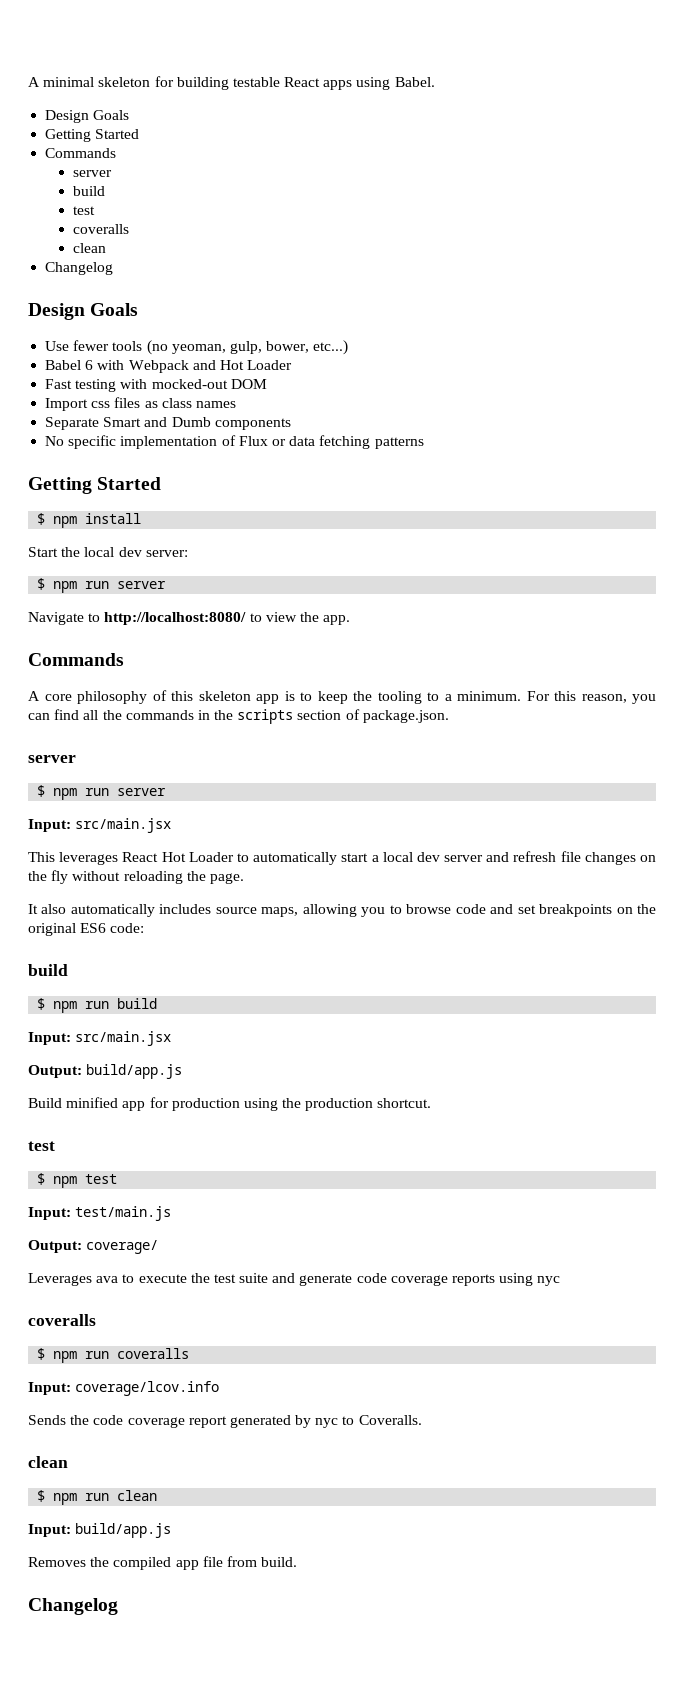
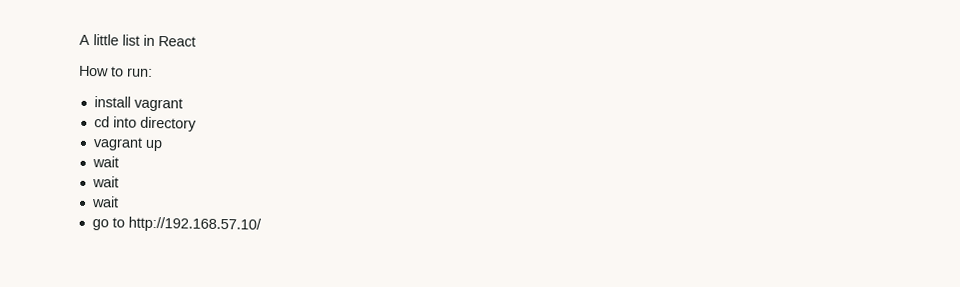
[28,76,435,90] [45,110,130,123] [45,129,140,142] [45,148,117,158] [72,170,112,177] [72,186,105,196] [72,206,95,215] [72,224,129,234] [72,243,106,253] [45,262,114,275] [28,303,139,320] [45,340,349,355] [45,360,293,373] [45,379,267,392] [45,397,236,411] [45,417,291,430] [45,435,424,449] [28,477,162,494] [37,513,142,528] [28,547,188,557] [37,578,167,593] [28,612,351,625] [28,653,124,666] [28,690,656,704] [28,709,449,724] [28,755,76,763] [37,785,167,800] [28,818,172,833] [28,851,656,865] [28,870,244,884] [28,904,656,917] [28,923,145,936] [28,964,68,976] [37,998,158,1013] [28,1031,172,1046] [28,1064,183,1079] [28,1097,432,1111] [28,1141,55,1151] [37,1173,118,1188] [28,1206,172,1221] [28,1240,159,1254] [28,1273,561,1286] [28,1314,96,1326] [37,1348,190,1363] [28,1381,220,1396] [28,1415,422,1428] [28,1456,68,1468] [37,1490,158,1505] [28,1523,172,1538] [28,1556,298,1570] [28,1598,118,1615] A minimal skeleton for building testable React apps using Babel. // Design Goals // Getting Started // Commands // server // build // test // coveralls // clean // Changelog // Design Goals // Use fewer tools (no yeoman, gulp, bower, etc...) // Babel 6 with Webpack and Hot Loader // Fast testing with mocked-out DOM // Import css files as class names // Separate Smart and Dumb components // No specific implementation of Flux or data fetching patterns // Getting Started // $ npm install // Start the local dev server: // $ npm run server // Navigate to http://localhost:8080/ to view the app. // Commands // A core philosophy of this skeleton app is to keep the tooling to a minimum. For this reason, you can find all the commands in the scripts section of package.json. // server // $ npm run server // Input: src/main.jsx // This leverages React Hot Loader to automatically start a local dev server and refresh file changes on the fly without reloading the page. // It also automatically includes source maps, allowing you to browse code and set breakpoints on the original ES6 code: // build // $ npm run build // Input: src/main.jsx // Output: build/app.js // Build minified app for production using the production shortcut. // test // $ npm test // Input: test/main.js // Output: coverage/ // Leverages ava to execute the test suite and generate code coverage reports using nyc // coveralls // $ npm run coveralls // Input: coverage/lcov.info // Sends the code coverage report generated by nyc to Coveralls. // clean // $ npm run clean // Input: build/app.js // Removes the compiled app file from build. // Changelog -> [79,34,196,47] [78,65,153,77] [93,96,183,112] [93,116,197,132] [92,137,163,152] [91,156,119,168] [91,176,119,188] [90,196,119,208] [91,216,262,233] A little list in React // How to run: // install vagrant // cd into directory // vagrant up // wait // wait // wait // go to http://192.168.57.10/

